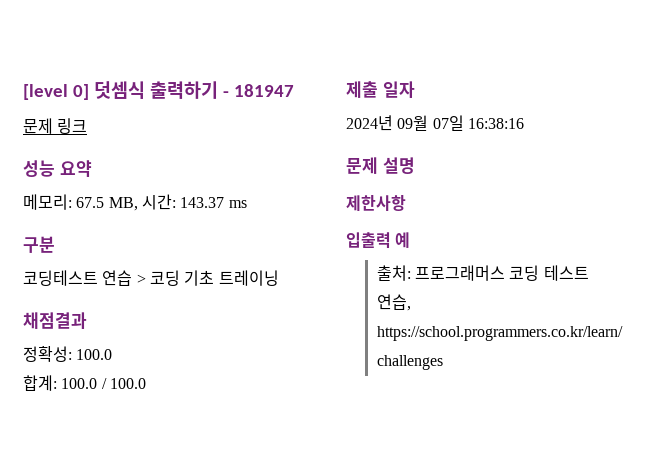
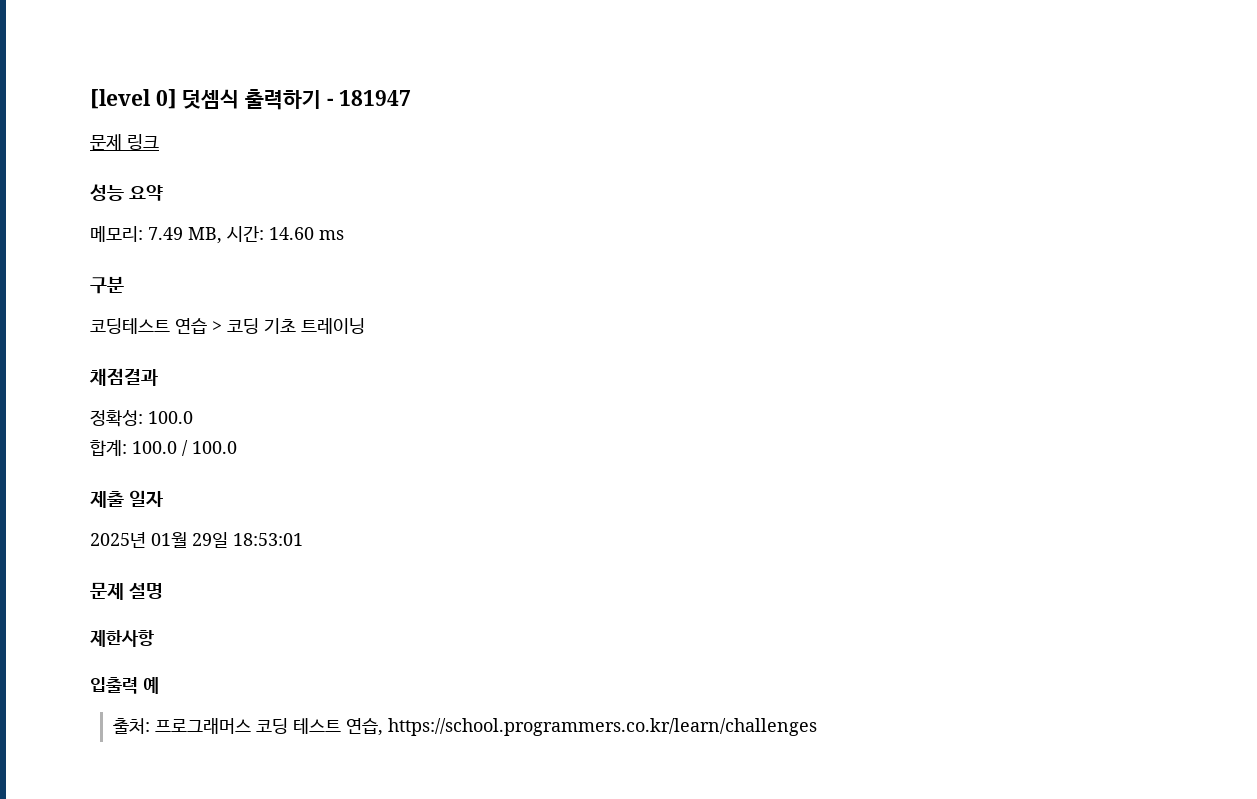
[76,197,105,208] 67.5 -> [148,227,183,240] 7.49
[180,197,225,208] 143.37 -> [269,227,314,240] 14.60
[346,115,524,131] 2024년 09월 07일 16:38:16 -> [90,532,303,548] 2025년 01월 29일 18:53:01

